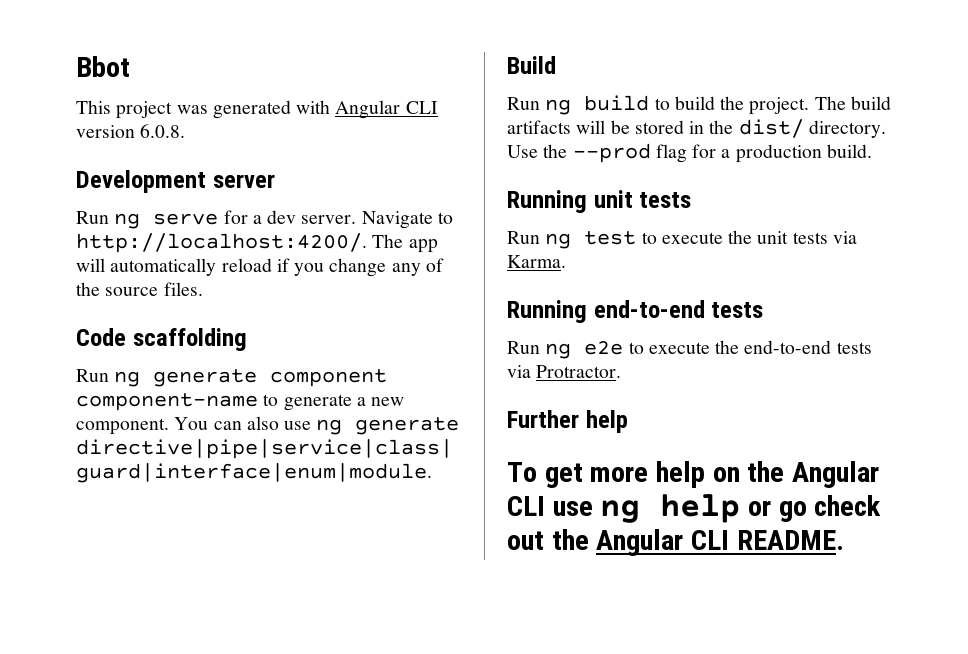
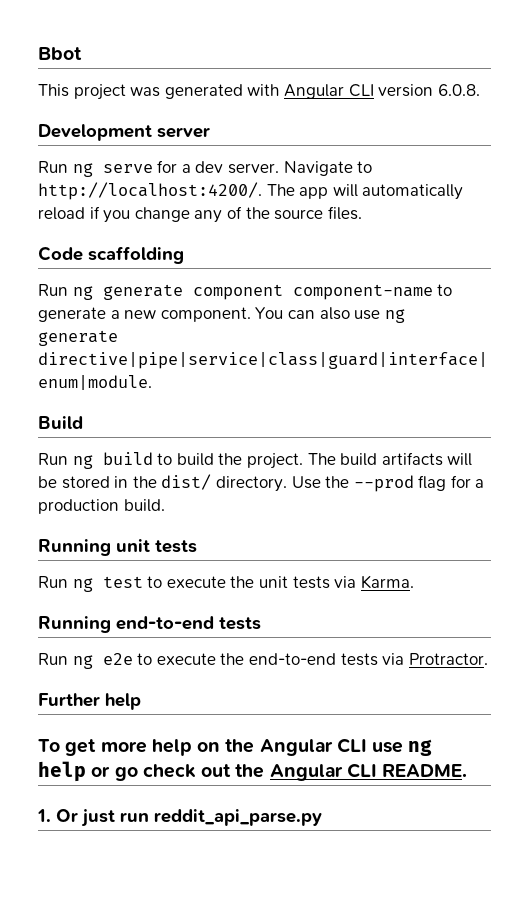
(844, 540) none -> [37,809,322,827] // 1. Or just run reddit_api_parse.py

